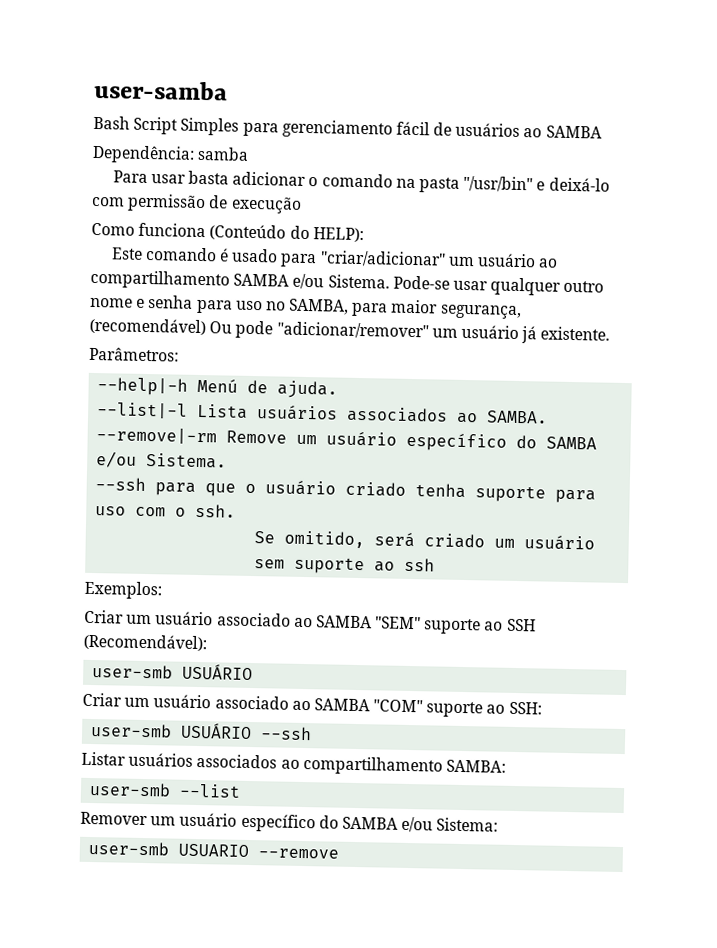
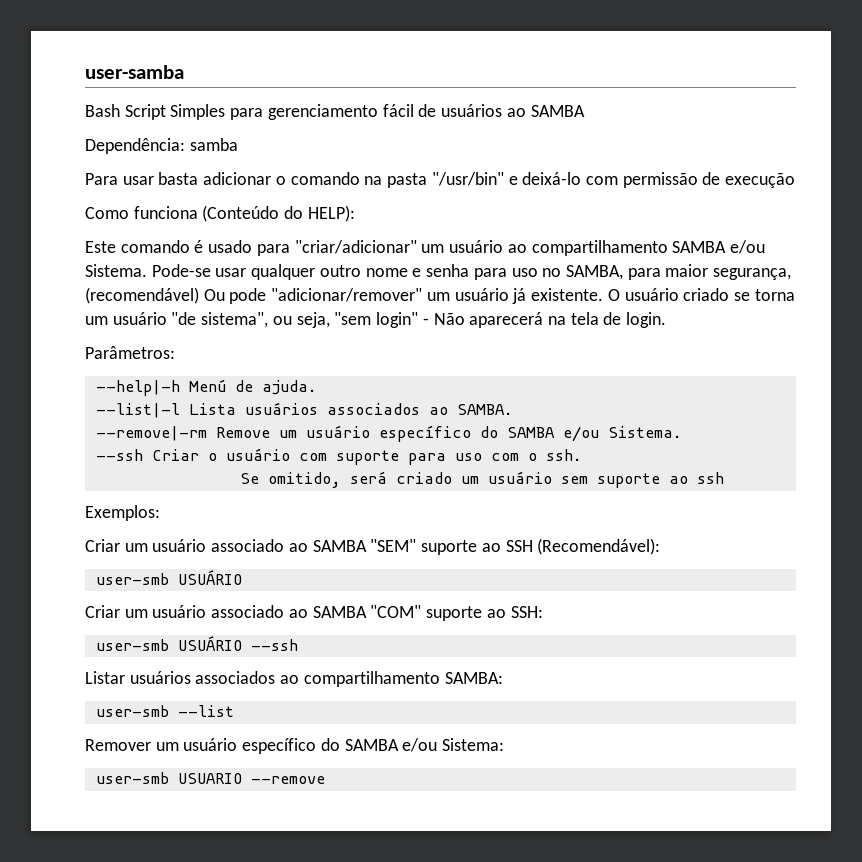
(611, 333) none -> [607,288,795,301] [85,312,667,328] O usuário criado se torna um usuário "de sistema", ou seja, "sem login" - Não aparecerá na tela de login.
[155,479,467,499] para que o usuário criado tenha -> [151,448,327,461] Criar o usuário com

